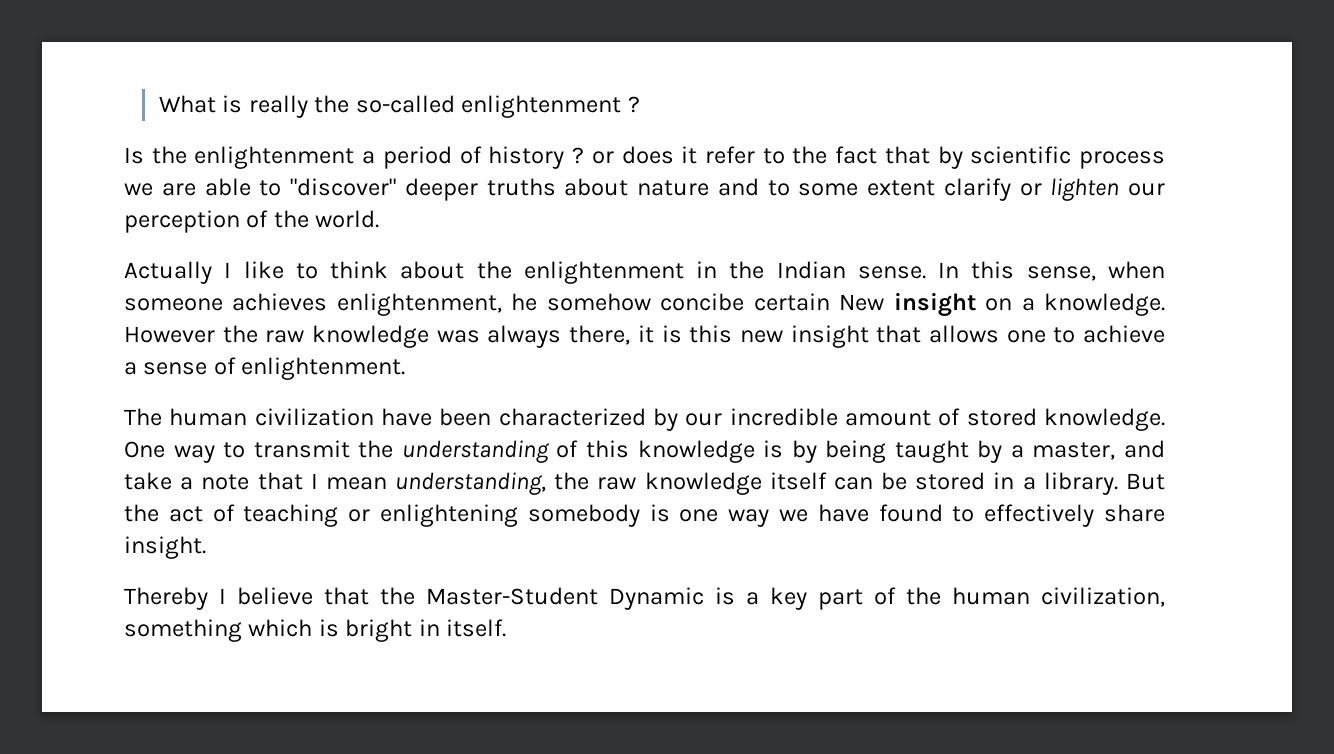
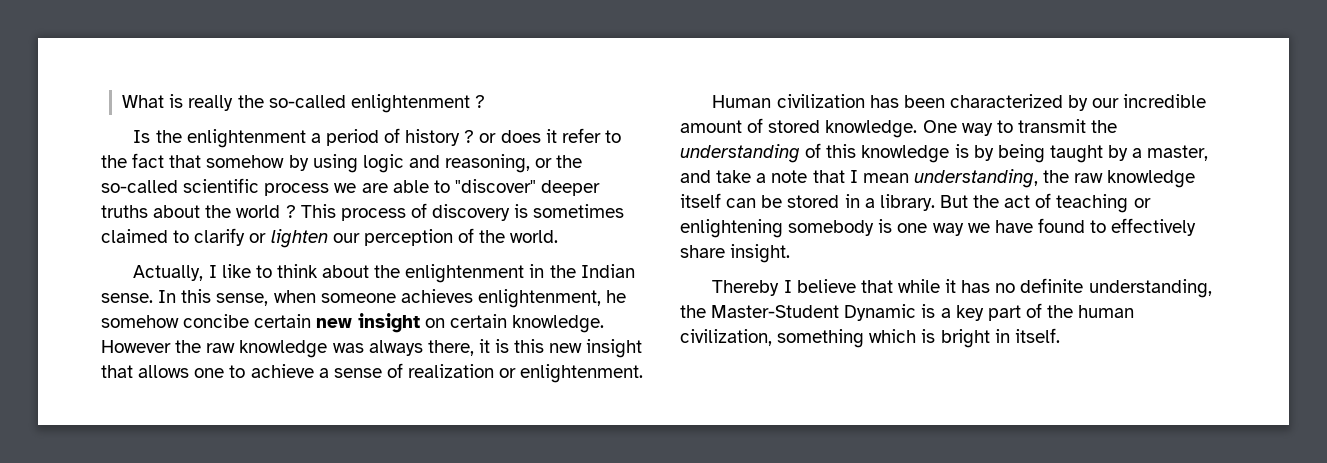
[937,146,963,169] by -> [206,154,583,173] [101,180,178,193] somehow by using logic and reasoning, or the so-called
[637,178,935,196] nature and to some extent -> [205,203,625,221] [101,229,190,243] the world ? This process of discovery is sometimes claimed to
[124,261,212,284] Actually -> [133,265,204,281] Actually,
[839,294,885,311] New -> [316,318,353,328] new
[1021,298,1035,311] a -> [449,314,507,328] certain
(236, 366) none -> [408,364,517,378] realization or
[124,408,432,426] The human civilization have -> [712,94,899,108] Human civilization has
(369, 596) none -> [897,278,1212,298] while it has no definite understanding,

